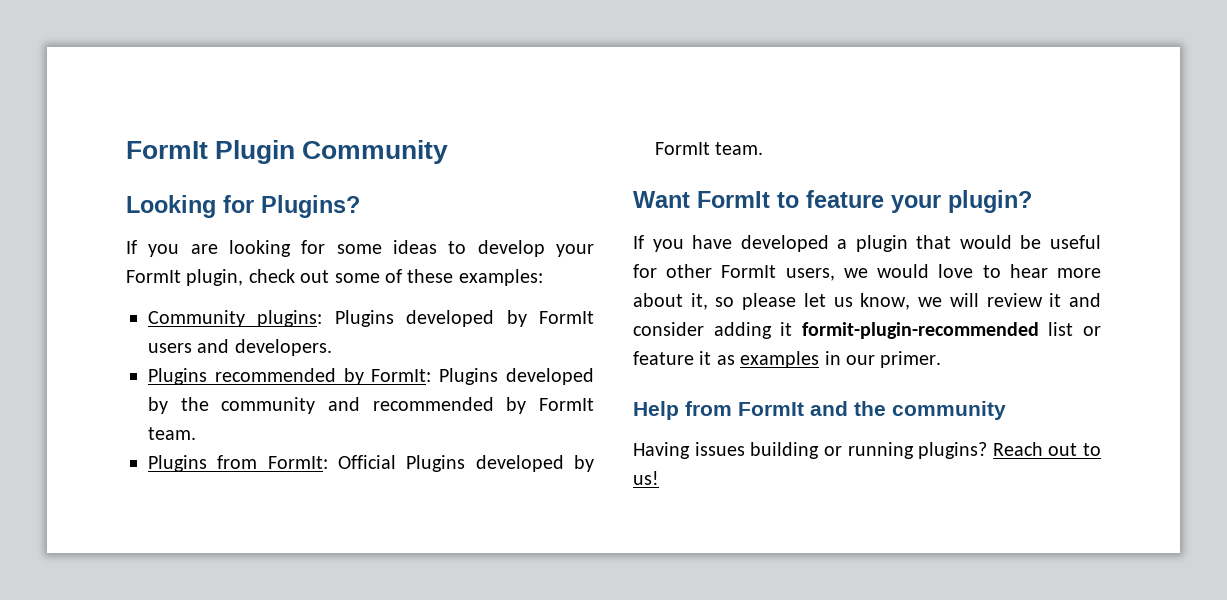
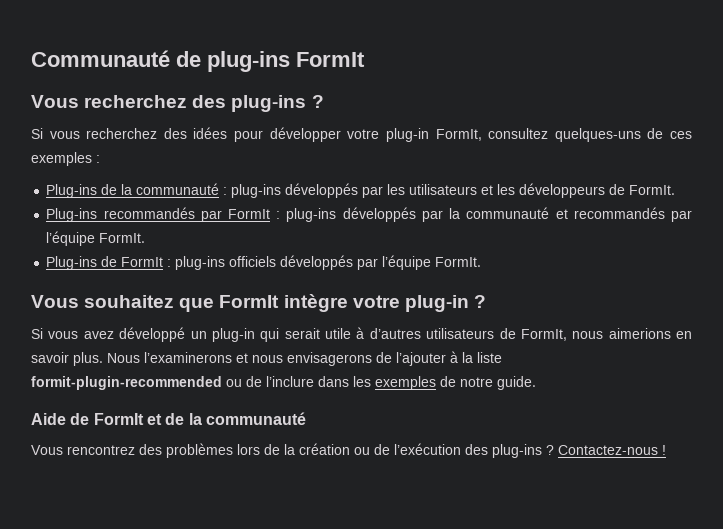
[126,140,449,164] [126,195,360,218] [126,240,594,257] [126,269,543,286] [148,310,594,327] [148,339,332,356] [148,368,594,385] [148,397,594,414] [148,427,196,440] [148,455,594,472] [655,142,764,155] [633,190,1032,213] [633,235,1101,252] [633,264,1101,281] [633,293,1101,310] [633,322,1101,339] [633,351,942,368] [633,401,1006,420] [633,442,1101,459] [633,471,659,485] FormIt Plugin Community // Looking for Plugins? // If you are looking for some ideas to develop your FormIt plugin, check out some of these examples: // Community plugins: Plugins developed by FormIt users and developers. // Plugins recommended by FormIt: Plugins developed by the community and recommended by FormIt team. // Plugins from FormIt: Official Plugins developed by FormIt team. // Want FormIt to feature your plugin? // If you have developed a plugin that would be useful for other FormIt users, we would love to hear more about it, so please let us know, we will review it and consider adding it formit-plugin-recommended list or feature it as examples in our primer. // Help from FormIt and the community // Having issues building or running plugins? Reach out to us! -> [31,50,365,72] [31,95,324,112] [31,127,693,142] [31,152,100,166] [46,183,676,198] [46,207,693,222] [46,231,146,246] [46,255,482,270] [31,294,486,312] [31,327,692,342] [31,351,502,366] [31,376,536,390] [31,412,306,425] [31,443,666,458] Communauté de plug-ins FormIt // Vous recherchez des plug-ins ? // Si vous recherchez des idées pour développer votre plug-in FormIt, consultez quelques-uns de ces exemples : // Plug-ins de la communauté : plug-ins développés par les utilisateurs et les développeurs de FormIt. // Plug-ins recommandés par FormIt : plug-ins développés par la communauté et recommandés par l’équipe FormIt. // Plug-ins de FormIt : plug-ins officiels développés par l’équipe FormIt. // Vous souhaitez que FormIt intègre votre plug-in ? // Si vous avez développé un plug-in qui serait utile à d’autres utilisateurs de FormIt, nous aimerions en savoir plus. Nous l’examinerons et nous envisagerons de l’ajouter à la liste formit-plugin-recommended ou de l’inclure dans les exemples de notre guide. // Aide de FormIt et de la communauté // Vous rencontrez des problèmes lors de la création ou de l’exécution des plug-ins ? Contactez-nous !

